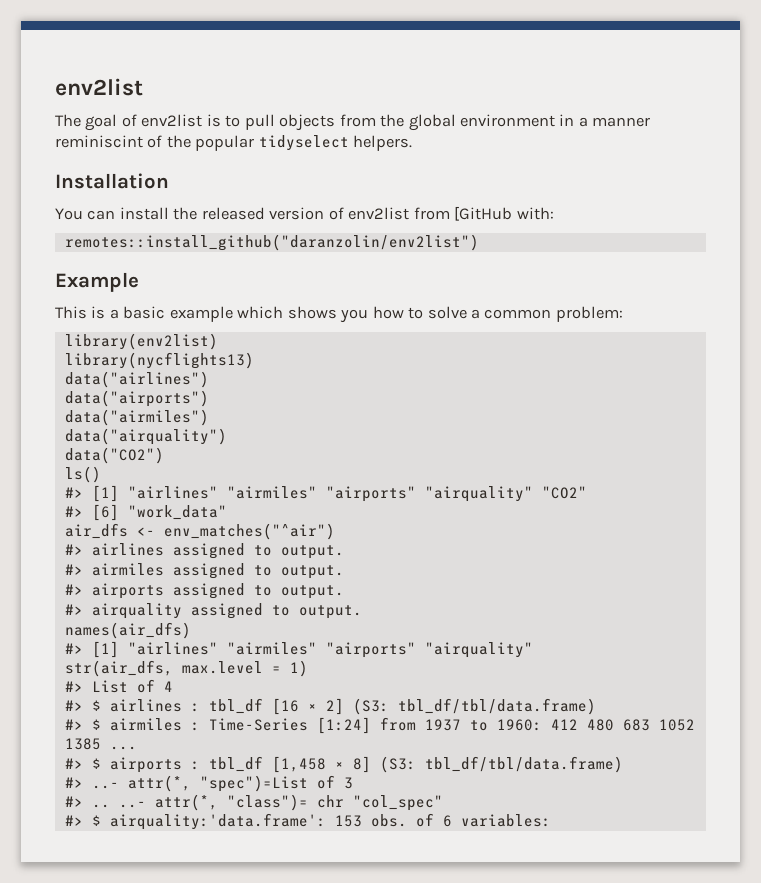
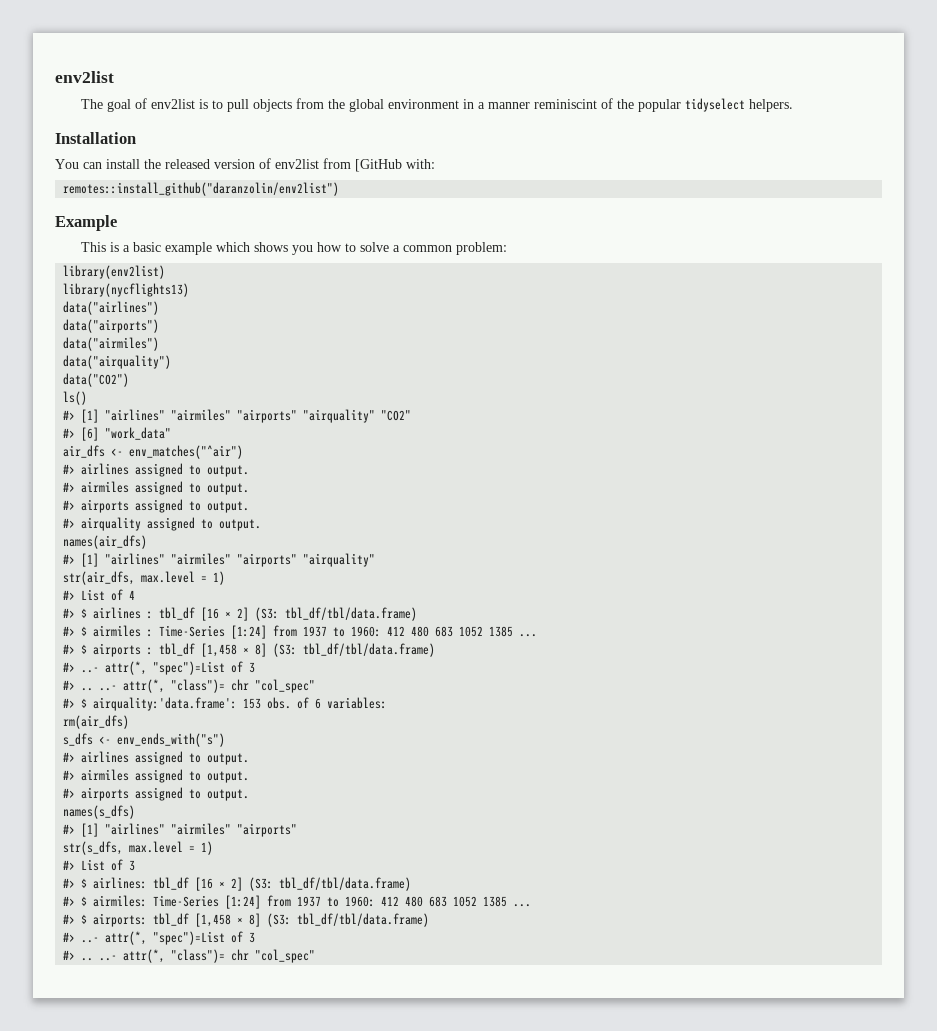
(551, 820) none -> [63,715,130,729] [63,733,226,747] [63,751,250,765] [63,769,250,783] [63,787,250,801] [63,805,136,819] [63,823,298,837] [63,841,214,855] [63,859,136,871] [63,877,412,891] [63,895,532,909] [63,913,430,927] [63,931,256,945] [63,949,316,963] // rm(air_dfs) // s_dfs <- env_ends_with("s") // #> airlines assigned to output. // #> airmiles assigned to output. // #> airports assigned to output. // names(s_dfs) // #> [1] "airlines" "airmiles" "airports" // str(s_dfs, max.level = 1) // #> List of 3 // #> $ airlines: tbl_df [16 × 2] (S3: tbl_df/tbl/data.frame) // #> $ airmiles: Time-Series [1:24] from 1937 to 1960: 412 480 683 1052 1385 ... // #> $ airports: tbl_df [1,458 × 8] (S3: tbl_df/tbl/data.frame) // #> ..- attr(*, "spec")=List of 3 // #> .. ..- attr(*, "class")= chr "col_spec"

